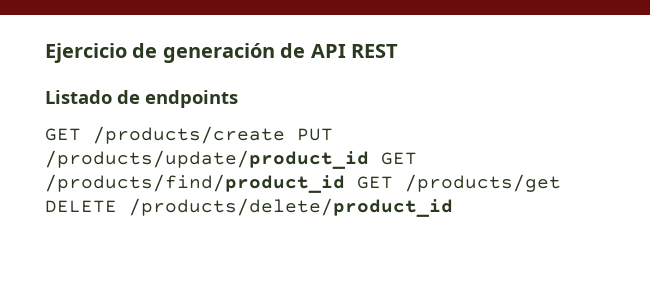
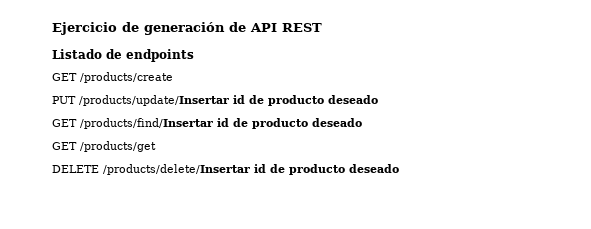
[297,128,333,141] [45,150,417,169] [45,174,561,193] [45,198,453,217] PUT /products/update/product_id GET /products/find/product_id GET /products/get DELETE /products/delete/product_id -> [52,95,378,106] [52,118,362,129] [52,141,156,152] [52,164,399,175] // PUT /products/update/Insertar id de producto deseado // GET /products/find/Insertar id de producto deseado // GET /products/get // DELETE /products/delete/Insertar id de producto deseado

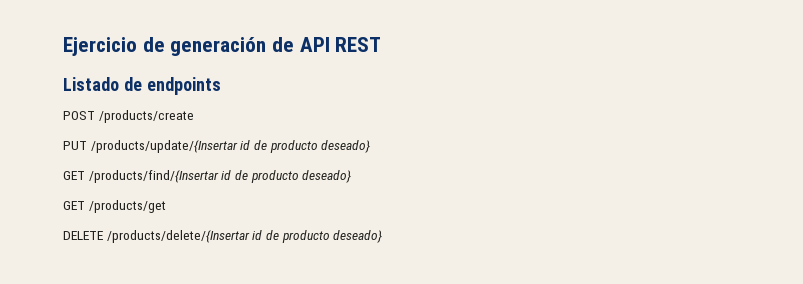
[52,73,77,81] GET -> [63,111,95,120] POST
[79,95,378,106] [52,118,362,129] /products/update/Insertar id de producto deseado // GET /products/find/Insertar id de producto deseado -> [90,140,371,153] [63,170,352,183] /products/update/{Insertar id de producto deseado} // GET /products/find/{Insertar id de producto deseado}
[103,164,399,175] /products/delete/Insertar id de producto deseado -> [106,230,383,243] /products/delete/{Insertar id de producto deseado}

